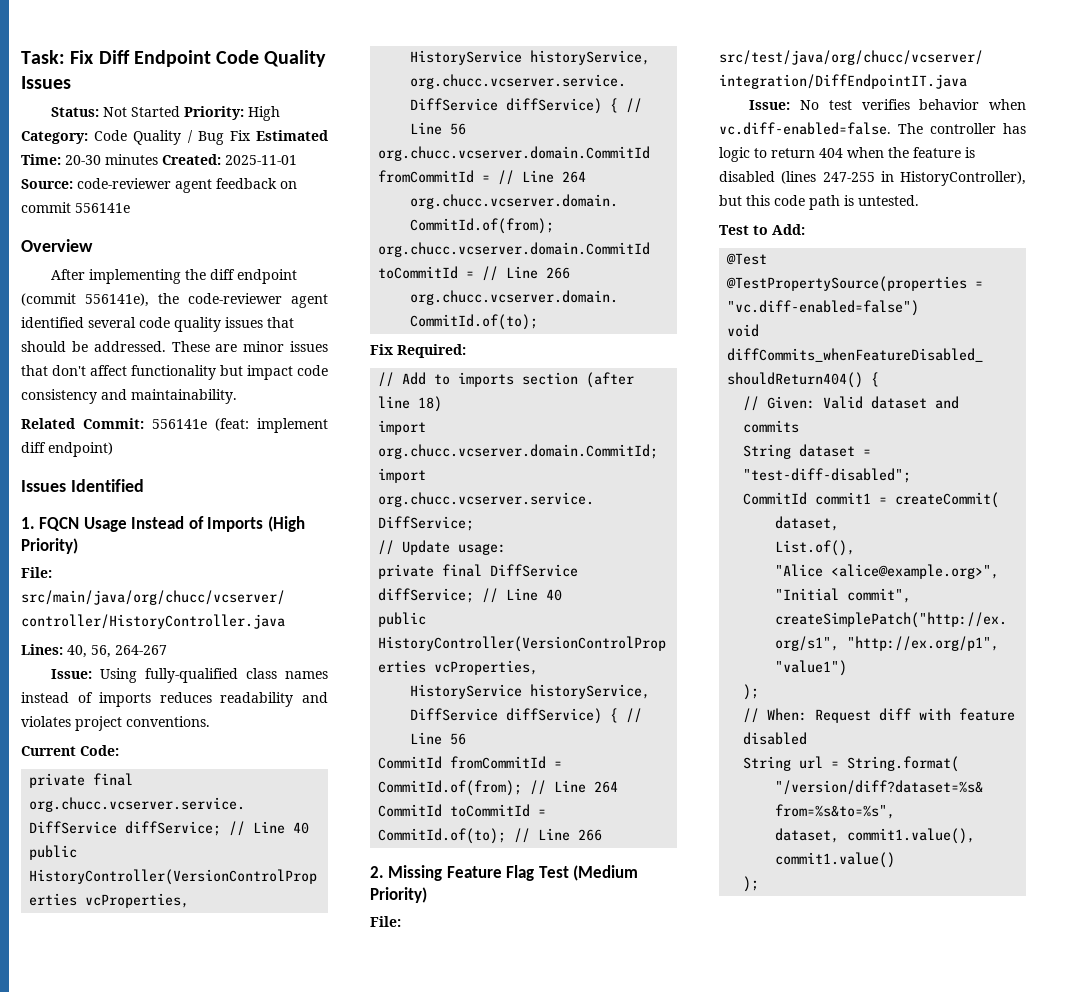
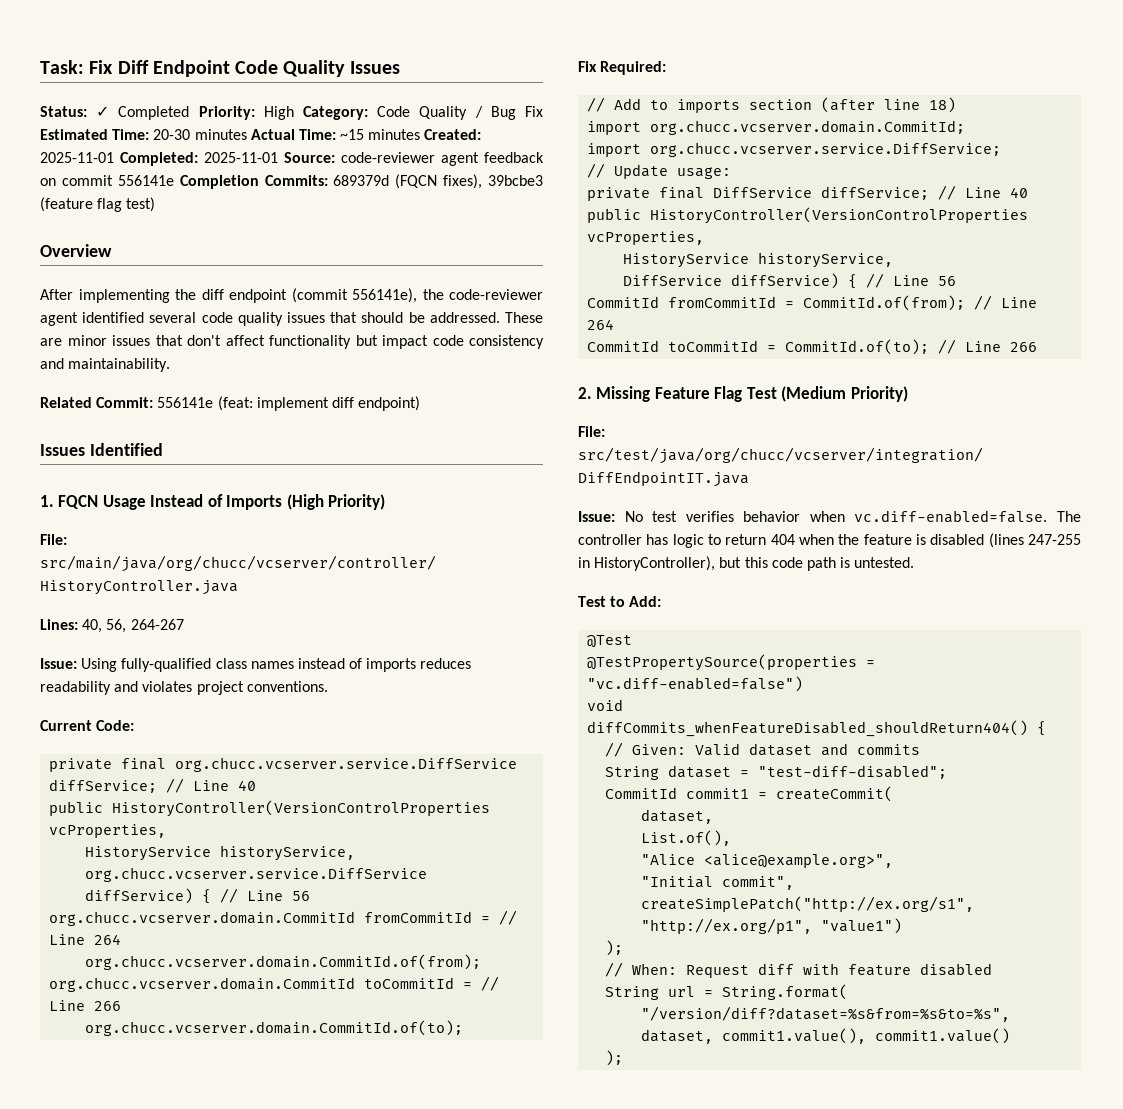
[103,106,181,117] Not Started -> [96,106,190,120] ✓ Completed
[162,154,221,165] Created: -> [250,129,482,140] [40,152,198,166] Actual Time: ~15 minutes Created: 2025-11-01 Completed:
(130, 208) none -> [179,174,543,189] [40,197,156,212] Completion Commits: 689379d (FQCN fixes), 39bcbe3 (feature flag test)

